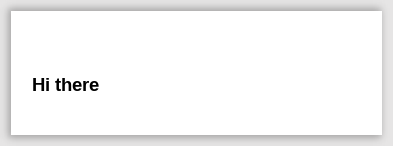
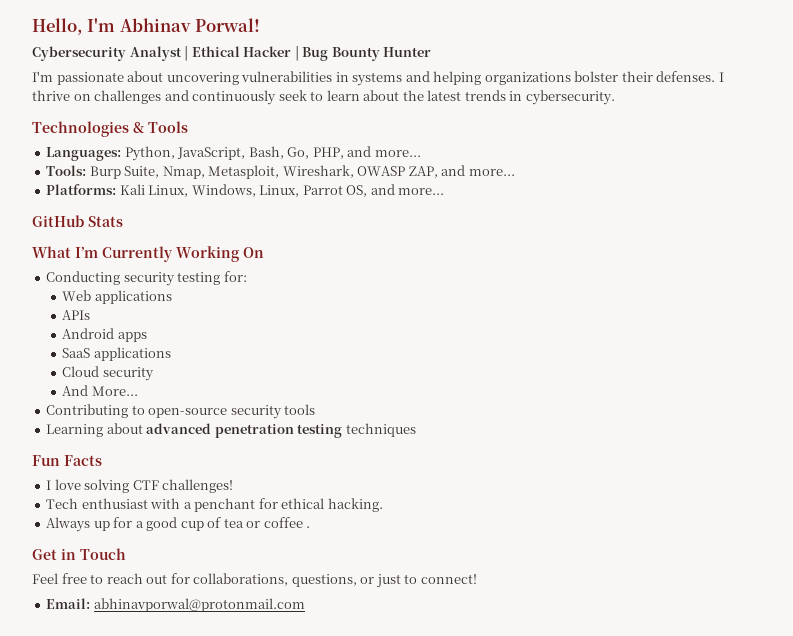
[32,78,99,91] Hi there -> [32,18,261,35] [32,46,432,61] [32,71,724,86] [32,90,615,105] [32,121,188,137] [46,146,421,161] [46,165,515,179] [46,184,445,197] [32,215,123,227] [32,246,264,262] [46,271,247,286] [62,290,172,304] [62,310,91,320] [62,328,147,342] [62,347,171,361] [62,366,154,381] [62,385,138,396] [46,404,316,419] [46,423,416,438] [32,455,102,466] [46,479,234,493] [46,498,383,512] [46,517,311,532] [32,548,126,560] [32,573,477,588] [46,598,305,612] Hello, I'm Abhinav Porwal! // Cybersecurity Analyst | Ethical Hacker | Bug Bounty Hunter // I'm passionate about uncovering vulnerabilities in systems and helping organizations bolster their defenses. I thrive on challenges and continuously seek to learn about the latest trends in cybersecurity. // Technologies & Tools // Languages: Python, JavaScript, Bash, Go, PHP, and more... // Tools: Burp Suite, Nmap, Metasploit, Wireshark, OWASP ZAP, and more... // Platforms: Kali Linux, Windows, Linux, Parrot OS, and more... // GitHub Stats // What I’m Currently Working On // Conducting security testing for: // Web applications // APIs // Android apps // SaaS applications // Cloud security // And More... // Contributing to open-source security tools // Learning about advanced penetration testing techniques // Fun Facts // I love solving CTF challenges! // Tech enthusiast with a penchant for ethical hacking. // Always up for a good cup of tea or coffee . // Get in Touch // Feel free to reach out for collaborations, questions, or just to connect! // Email: abhinavporwal@protonmail.com

